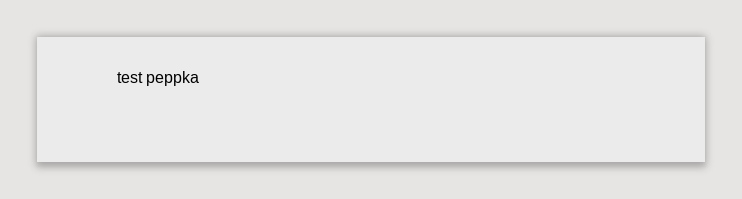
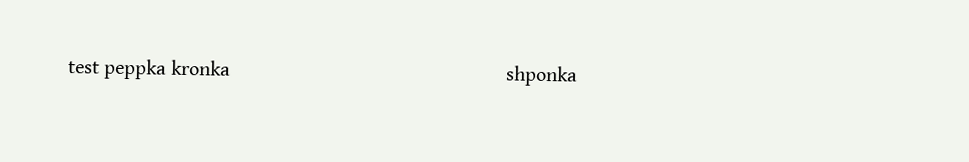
(200, 78) none -> [170,59,231,76] [505,65,578,87] kronka // shponka

